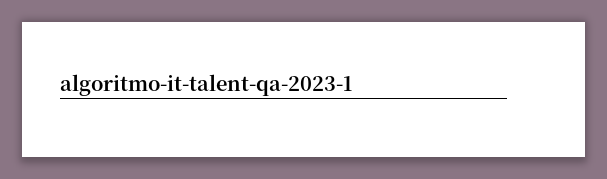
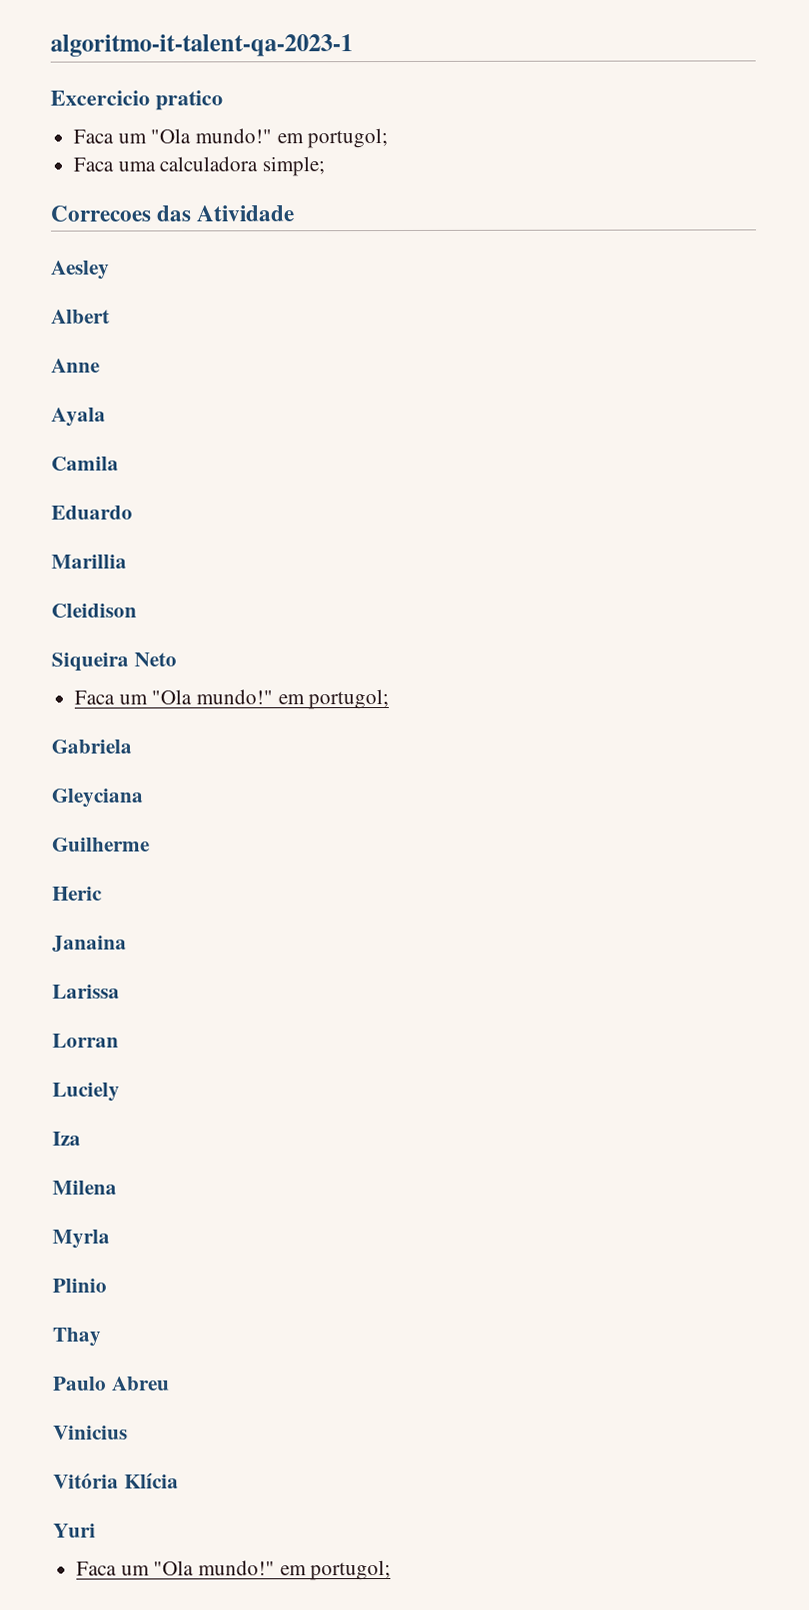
(352, 85) none -> [50,90,223,111] [73,128,389,149] [73,156,326,177] [50,205,295,222] [51,260,110,280] [51,309,110,324] [51,358,100,373] [51,407,106,427] [51,456,119,471] [51,505,133,520] [51,554,127,569] [51,603,137,618] [51,652,177,672] [74,689,390,710] [51,739,132,754] [51,788,144,808] [52,837,150,852] [52,886,103,901] [52,935,127,952] [52,984,120,999] [52,1033,119,1048] [52,1082,120,1102] [52,1131,81,1146] [52,1180,117,1195] [52,1229,110,1249] [52,1278,107,1293] [52,1327,101,1347] [52,1376,170,1391] [53,1425,128,1440] [53,1472,179,1489] [53,1523,96,1538] [76,1560,392,1581] // Excercicio pratico // Faca um "Ola mundo!" em portugol; // Faca uma calculadora simple; // Correcoes das Atividade // Aesley // Albert // Anne // Ayala // Camila // Eduardo // Marillia // Cleidison // Siqueira Neto // Faca um "Ola mundo!" em portugol; // Gabriela // Gleyciana // Guilherme // Heric // Janaina // Larissa // Lorran // Luciely // Iza // Milena // Myrla // Plinio // Thay // Paulo Abreu // Vinicius // Vitória Klícia // Yuri // Faca um "Ola mundo!" em portugol;

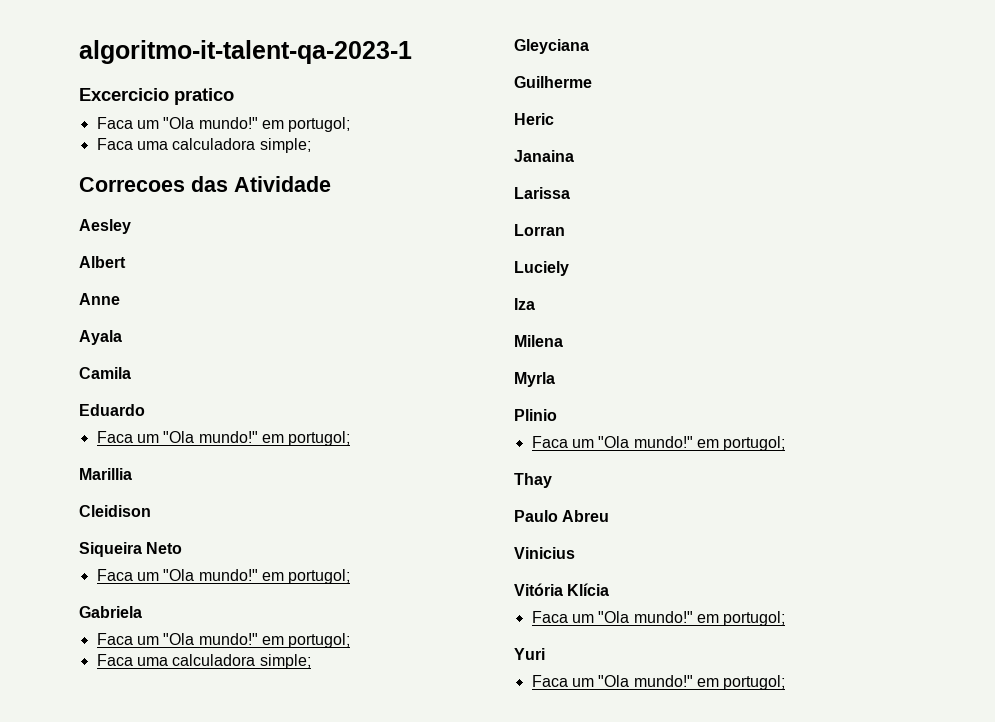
(133, 512) none -> [96,431,351,446] // Faca um "Ola mundo!" em portugol;
(132, 746) none -> [96,633,351,648] [96,654,311,669] // Faca um "Ola mundo!" em portugol; // Faca uma calculadora simple;
(107, 1285) none -> [531,436,786,451] // Faca um "Ola mundo!" em portugol;
(179, 1480) none -> [531,611,786,626] // Faca um "Ola mundo!" em portugol;

